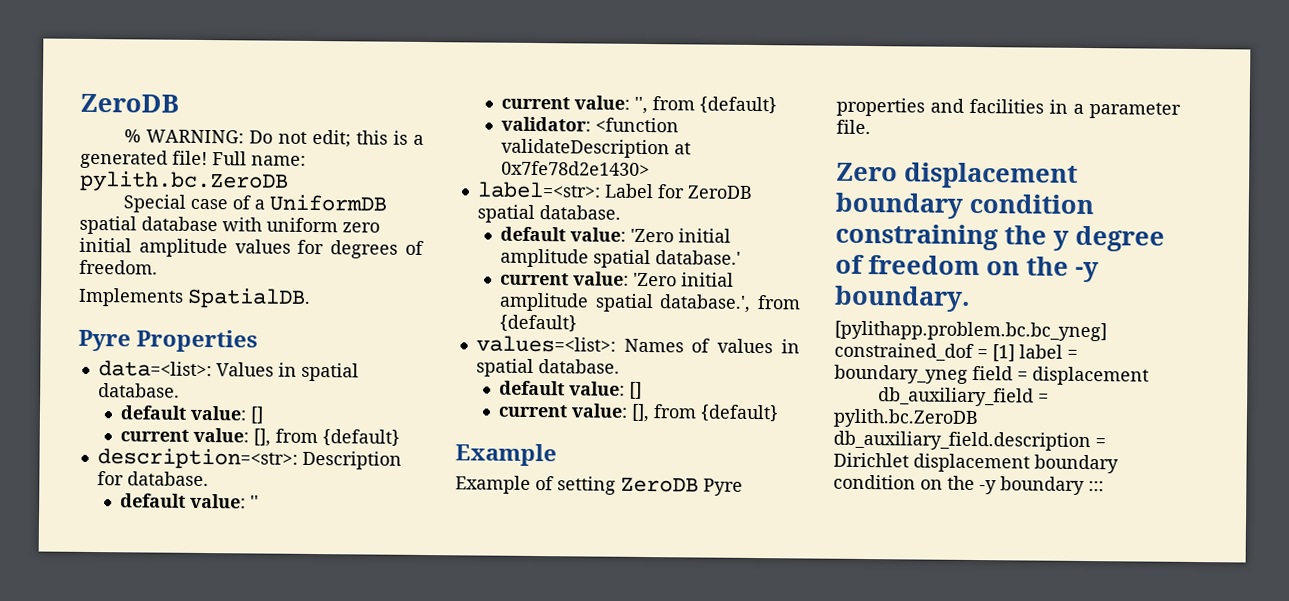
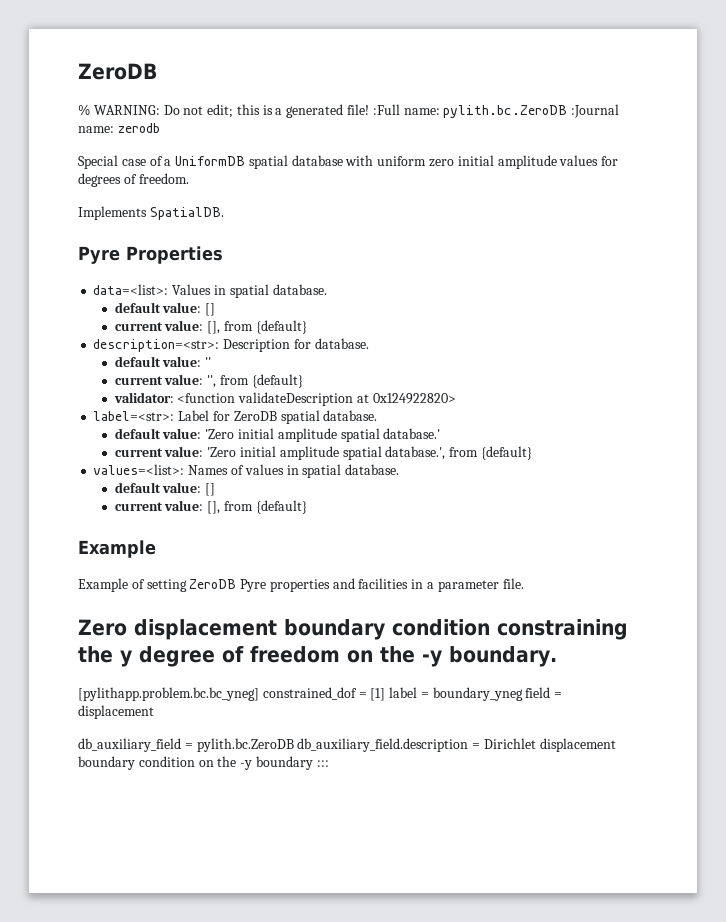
[212,151,247,166] Full -> [372,104,400,115] :Full
(289, 181) none -> [571,104,620,118] [78,123,160,133] :Journal name: zerodb
[501,160,651,177] 0x7fe78d2e1430> -> [372,393,456,404] 0x124922820>

